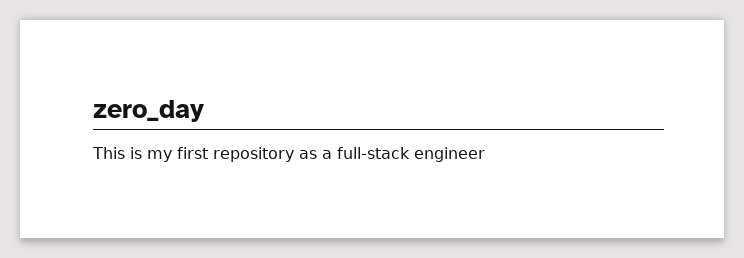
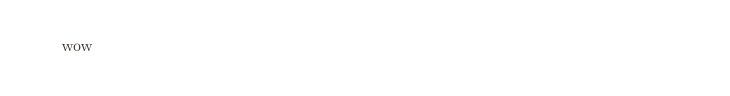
[93,100,204,122] [92,147,485,162] zero_day // This is my first repository as a full-stack engineer -> [61,43,93,51] wow

